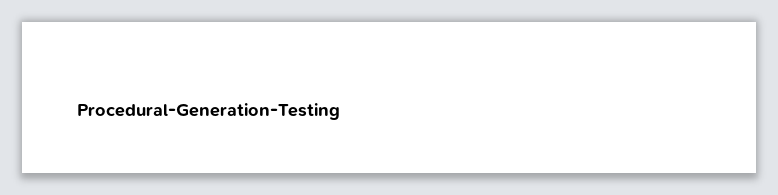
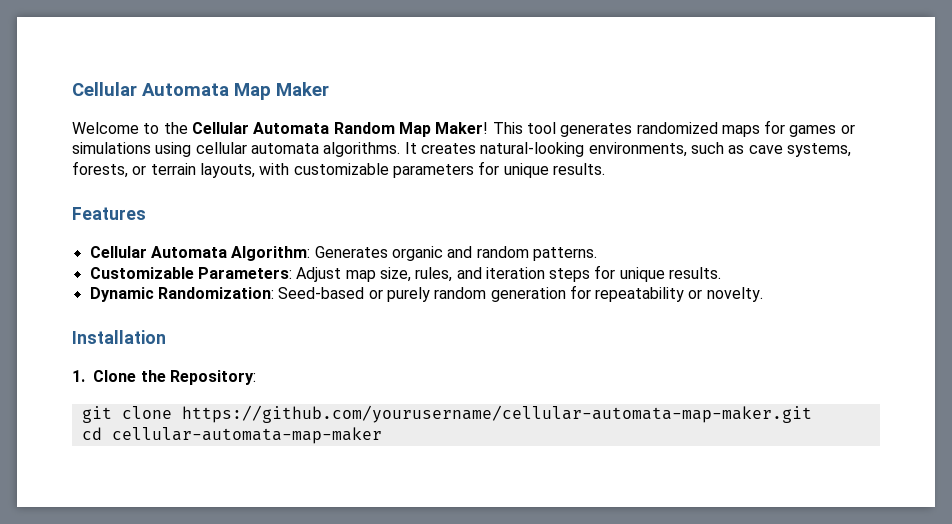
[77,103,340,120] Procedural-Generation-Testing -> [72,82,329,100] [72,120,855,137] [72,142,851,157] [72,161,605,178] [72,207,146,220] [89,246,597,261] [89,265,722,282] [89,285,763,302] [72,330,166,344] [72,370,256,385] [81,405,812,423] [81,427,382,444] Cellular Automata Map Maker // Welcome to the Cellular Automata Random Map Maker! This tool generates randomized maps for games or simulations using cellular automata algorithms. It creates natural-looking environments, such as cave systems, forests, or terrain layouts, with customizable parameters for unique results. // Features // Cellular Automata Algorithm: Generates organic and random patterns. // Customizable Parameters: Adjust map size, rules, and iteration steps for unique results. // Dynamic Randomization: Seed-based or purely random generation for repeatability or novelty. // Installation // 1. Clone the Repository: // git clone https://github.com/yourusername/cellular-automata-map-maker.git // cd cellular-automata-map-maker

